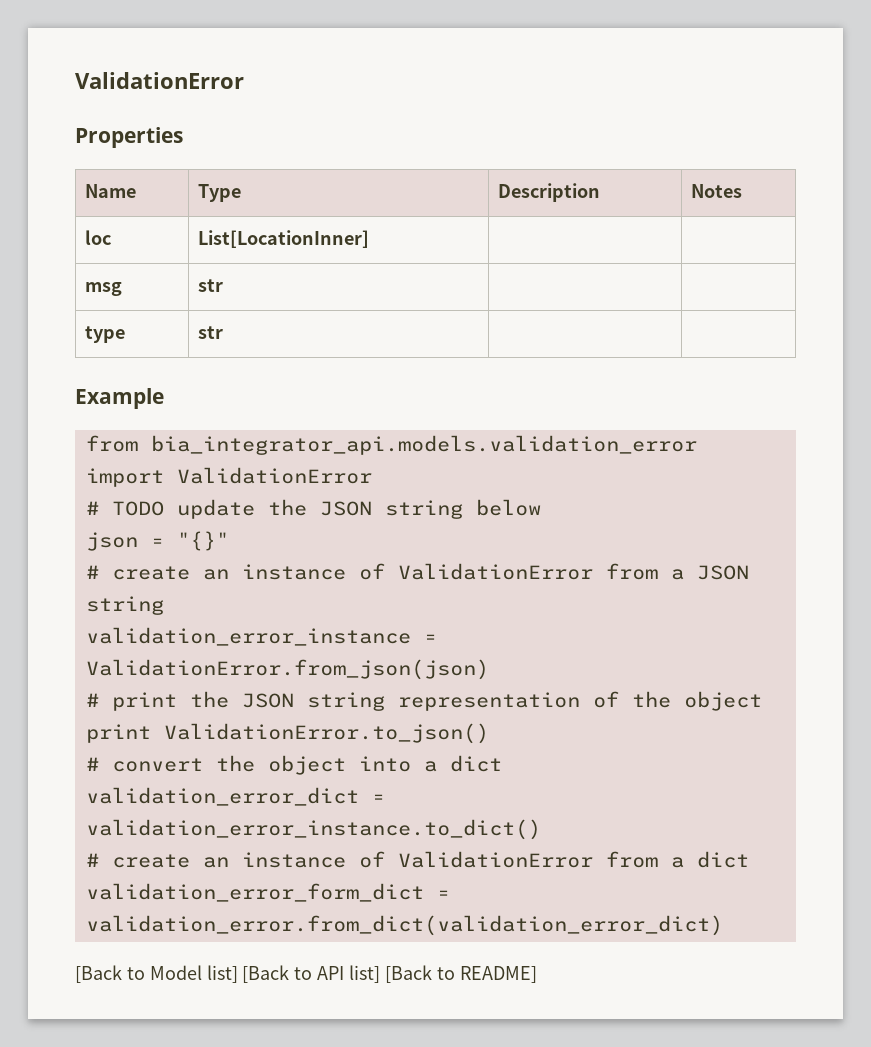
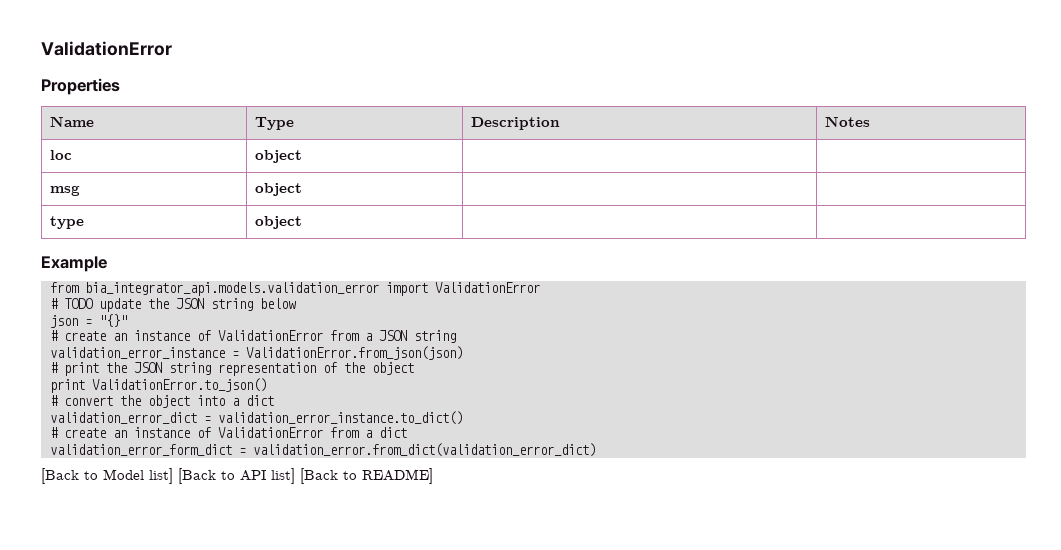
[198,230,370,248] List[LocationInner] -> [254,150,302,163] object
[198,279,224,292] str -> [254,183,302,196] object
[198,326,224,339] str -> [254,216,302,229] object

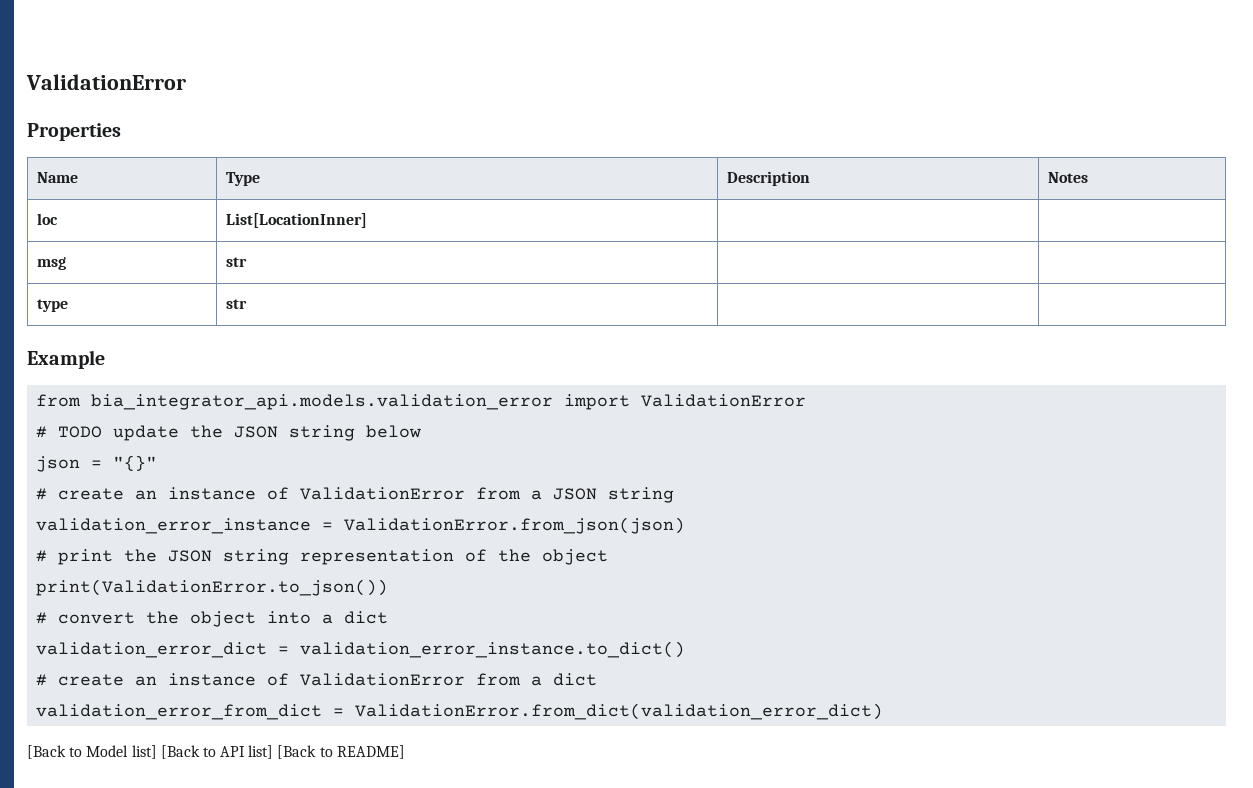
[254,150,302,163] object -> [225,213,367,228] List[LocationInner]
[254,183,302,196] object -> [225,257,247,267] str
[254,216,302,229] object -> [225,299,247,309] str
[49,378,267,393] print ValidationError.to_json() -> [36,579,389,596] print(ValidationError.to_json())
[49,443,596,457] validation_error_form_dict = validation_error.from_dict(validation_error_dict) -> [36,703,884,720] validation_error_from_dict = ValidationError.from_dict(validation_error_dict)

